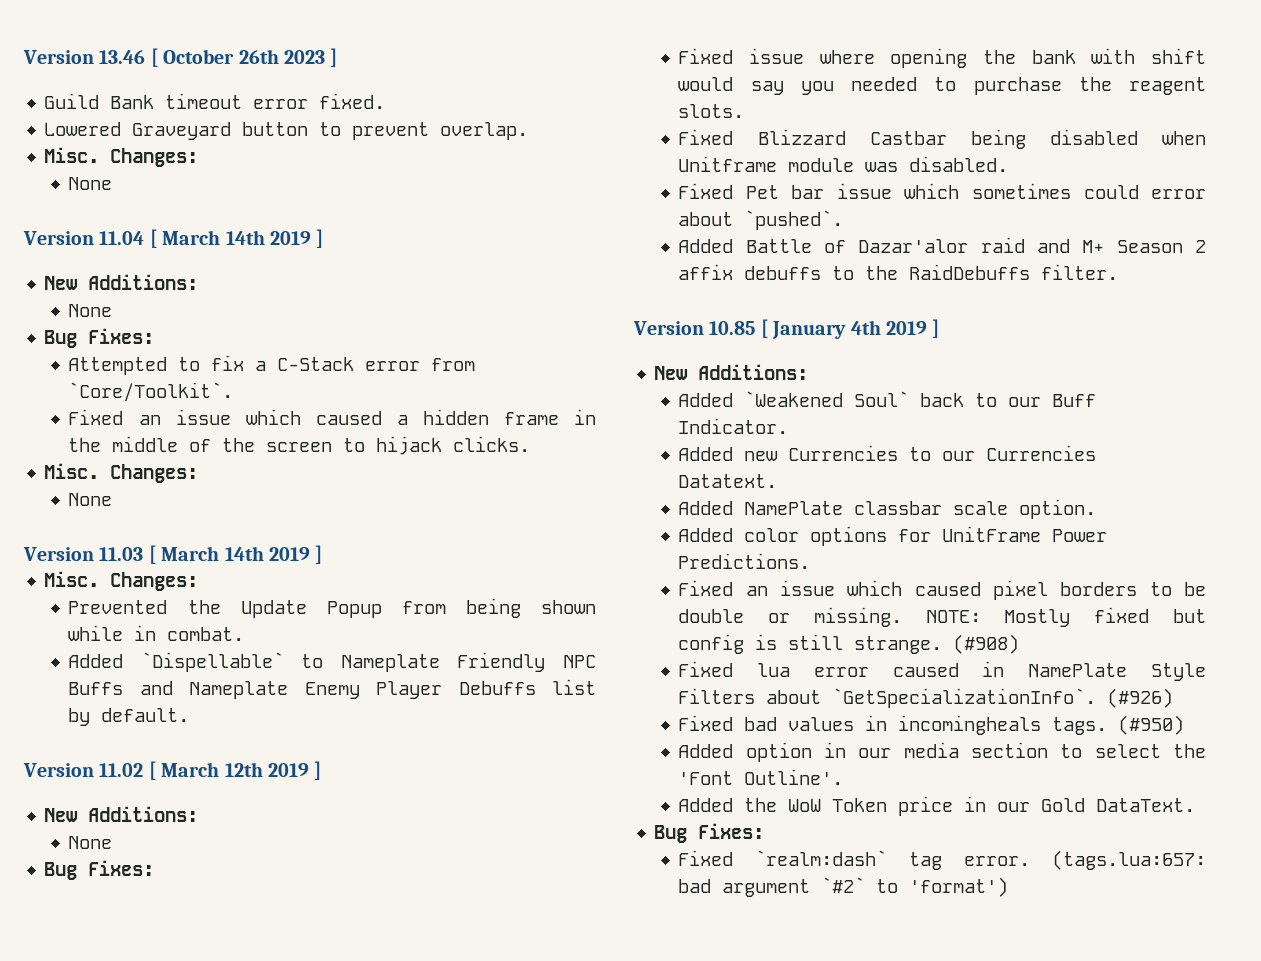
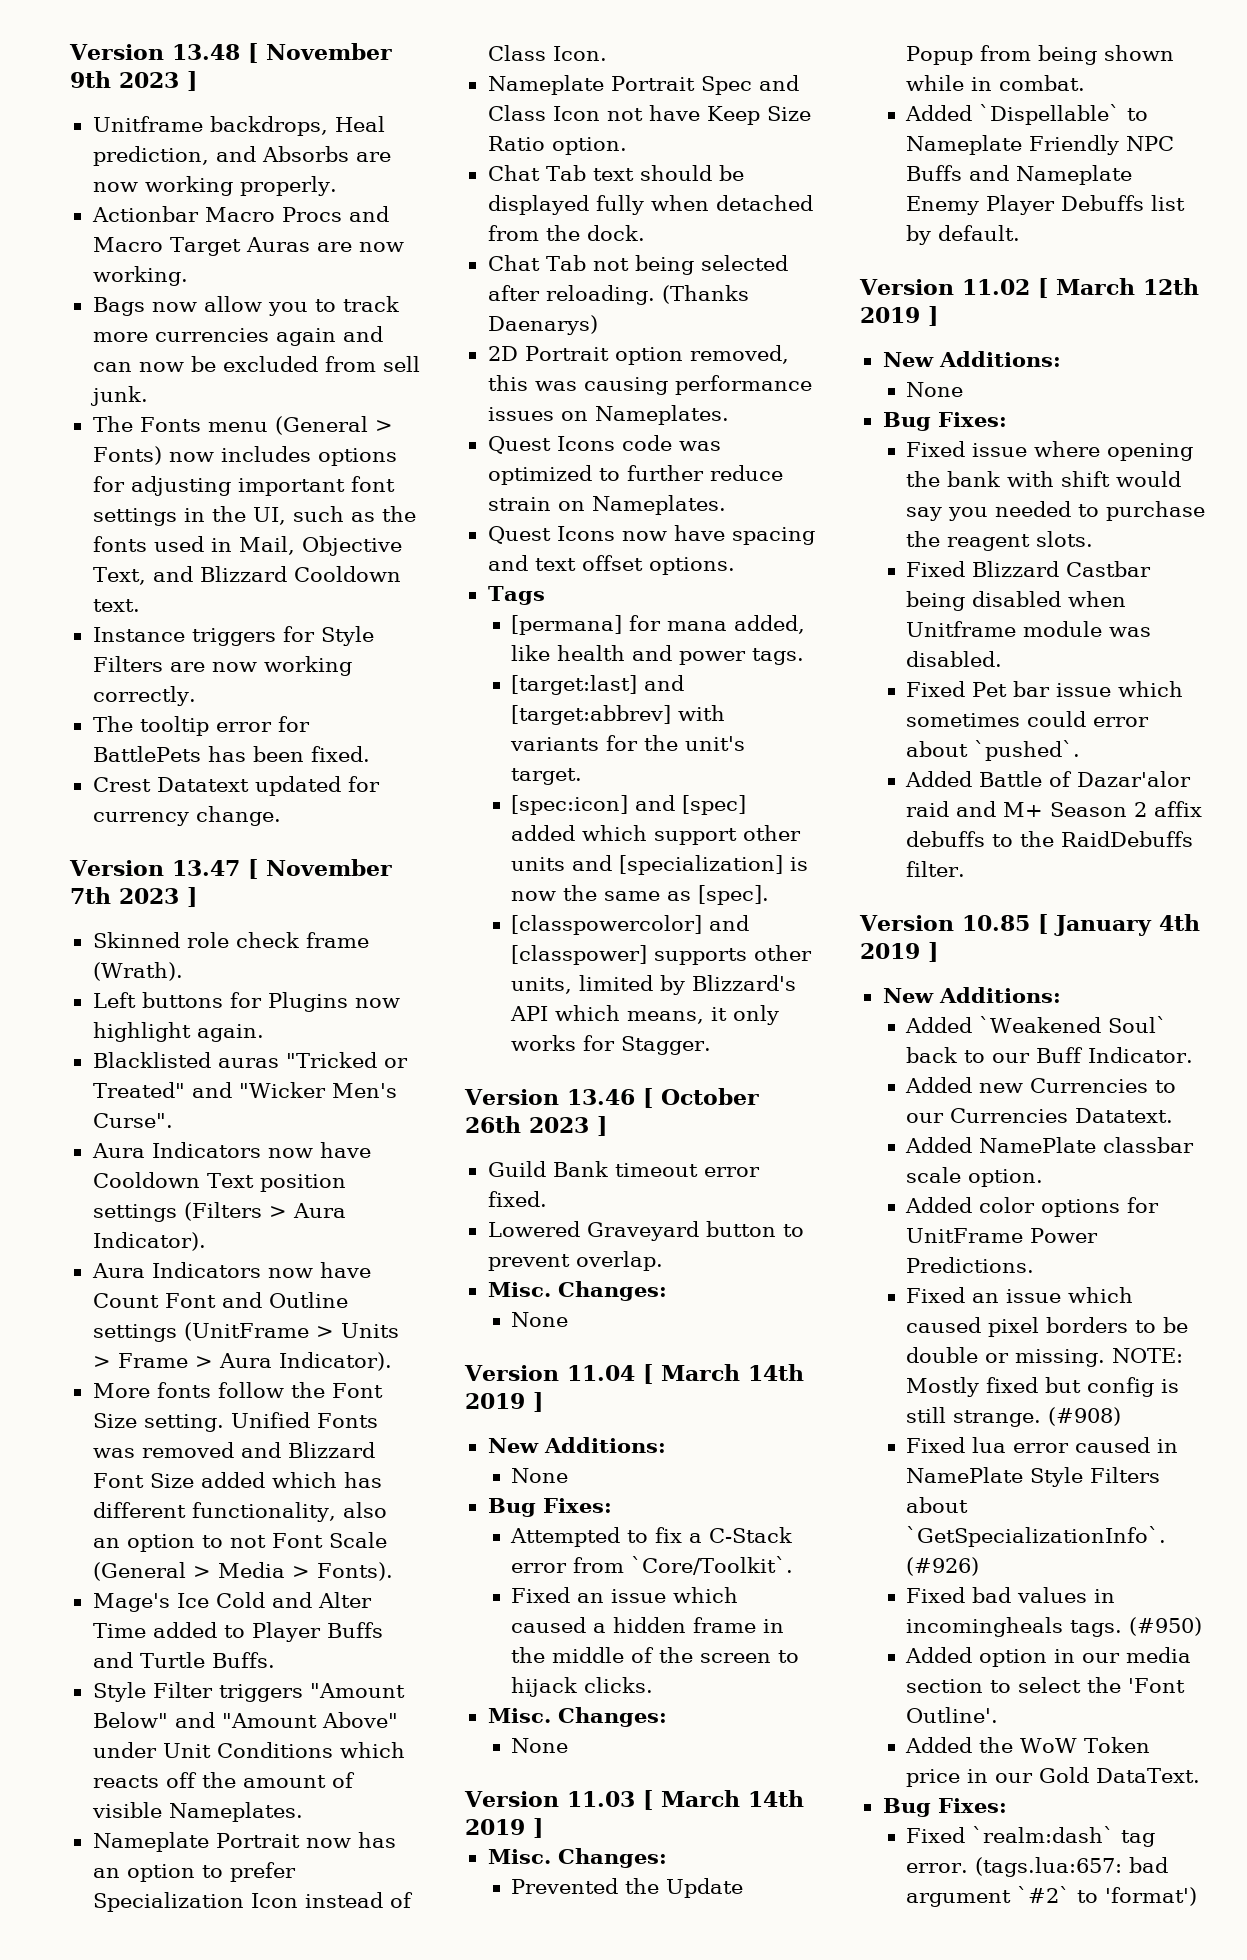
[23,50,94,64] Version -> [69,43,392,63] [70,71,197,91] [92,116,385,136] [92,146,391,166] [92,176,337,196] [91,206,389,222] [92,237,404,256] [92,266,188,286] [92,296,399,316] [92,326,383,346] [92,356,420,372] [89,386,148,406] [92,416,393,435] [92,446,397,466] [92,476,395,496] [92,506,416,526] [92,536,402,556] [92,566,401,585] [92,599,140,612] [92,626,374,646] [92,656,352,676] [92,686,196,706] [92,716,310,736] [92,746,370,762] [92,776,380,796] [92,806,281,826] [69,859,392,879] [70,887,197,907] [92,932,369,948] [92,962,183,981] [92,992,400,1012] [92,1022,264,1042] [92,1052,408,1068] [92,1082,397,1098] [92,1113,173,1128] [91,1142,371,1158] [92,1172,346,1192] [92,1202,346,1222] [92,1232,206,1251] [91,1262,371,1278] [92,1292,348,1308] [92,1322,399,1342] [92,1352,392,1371] [92,1382,383,1398] [92,1412,378,1432] [92,1442,375,1458] [92,1472,382,1488] [92,1502,387,1522] [92,1532,387,1552] [92,1562,393,1581] [92,1592,372,1612] [92,1622,383,1642] [92,1652,275,1668] [92,1682,405,1702] [92,1712,398,1728] [92,1742,405,1758] [92,1772,355,1788] [91,1802,303,1822] [92,1832,396,1852] [92,1862,296,1882] [92,1892,413,1912] [487,45,607,61] [487,75,799,95] [487,105,811,125] [487,136,627,155] [487,165,744,181] [487,195,813,215] [487,225,645,241] [487,255,788,275] [487,285,749,305] [487,315,598,335] [487,345,789,365] [487,375,812,395] [487,405,729,425] [487,435,721,454] [487,465,783,485] [487,495,726,515] [487,525,815,545] [487,555,735,575] [487,586,545,605] [511,615,806,635] [511,645,805,665] [511,675,685,695] [511,705,726,725] [510,735,746,751] [511,768,583,785] [511,795,747,815] [511,825,802,845] [511,855,809,875] [511,885,770,905] [511,915,750,935] [511,945,813,965] [511,975,797,995] [510,1005,780,1025] [511,1035,712,1055] [464,1089,559,1105] Version 13.48 [ November 9th 2023 ] // Unitframe backdrops, Heal prediction, and Absorbs are now working properly. // Actionbar Macro Procs and Macro Target Auras are now working. // Bags now allow you to track more currencies again and can now be excluded from sell junk. // The Fonts menu (General > Fonts) now includes options for adjusting important font settings in the UI, such as the fonts used in Mail, Objective Text, and Blizzard Cooldown text. // Instance triggers for Style Filters are now working correctly. // The tooltip error for BattlePets has been fixed. // Crest Datatext updated for currency change. // Version 13.47 [ November 7th 2023 ] // Skinned role check frame (Wrath). // Left buttons for Plugins now highlight again. // Blacklisted auras "Tricked or Treated" and "Wicker Men's Curse". // Aura Indicators now have Cooldown Text position settings (Filters > Aura Indicator). // Aura Indicators now have Count Font and Outline settings (UnitFrame > Units > Frame > Aura Indicator). // More fonts follow the Font Size setting. Unified Fonts was removed and Blizzard Font Size added which has different functionality, also an option to not Font Scale (General > Media > Fonts). // Mage's Ice Cold and Alter Time added to Player Buffs and Turtle Buffs. // Style Filter triggers "Amount Below" and "Amount Above" under Unit Conditions which reacts off the amount of visible Nameplates. // Nameplate Portrait now has an option to prefer Specialization Icon instead of Class Icon. // Nameplate Portrait Spec and Class Icon not have Keep Size Ratio option. // Chat Tab text should be displayed fully when detached from the dock. // Chat Tab not being selected after reloading. (Thanks Daenarys) // 2D Portrait option removed, this was causing performance issues on Nameplates. // Quest Icons code was optimized to further reduce strain on Nameplates. // Quest Icons now have spacing and text offset options. // Tags // [permana] for mana added, like health and power tags. // [target:last] and [target:abbrev] with variants for the unit's target. // [spec:icon] and [spec] added which support other units and [specialization] is now the same as [spec]. // [classpowercolor] and [classpower] supports other units, limited by Blizzard's API which means, it only works for Stagger. // Version

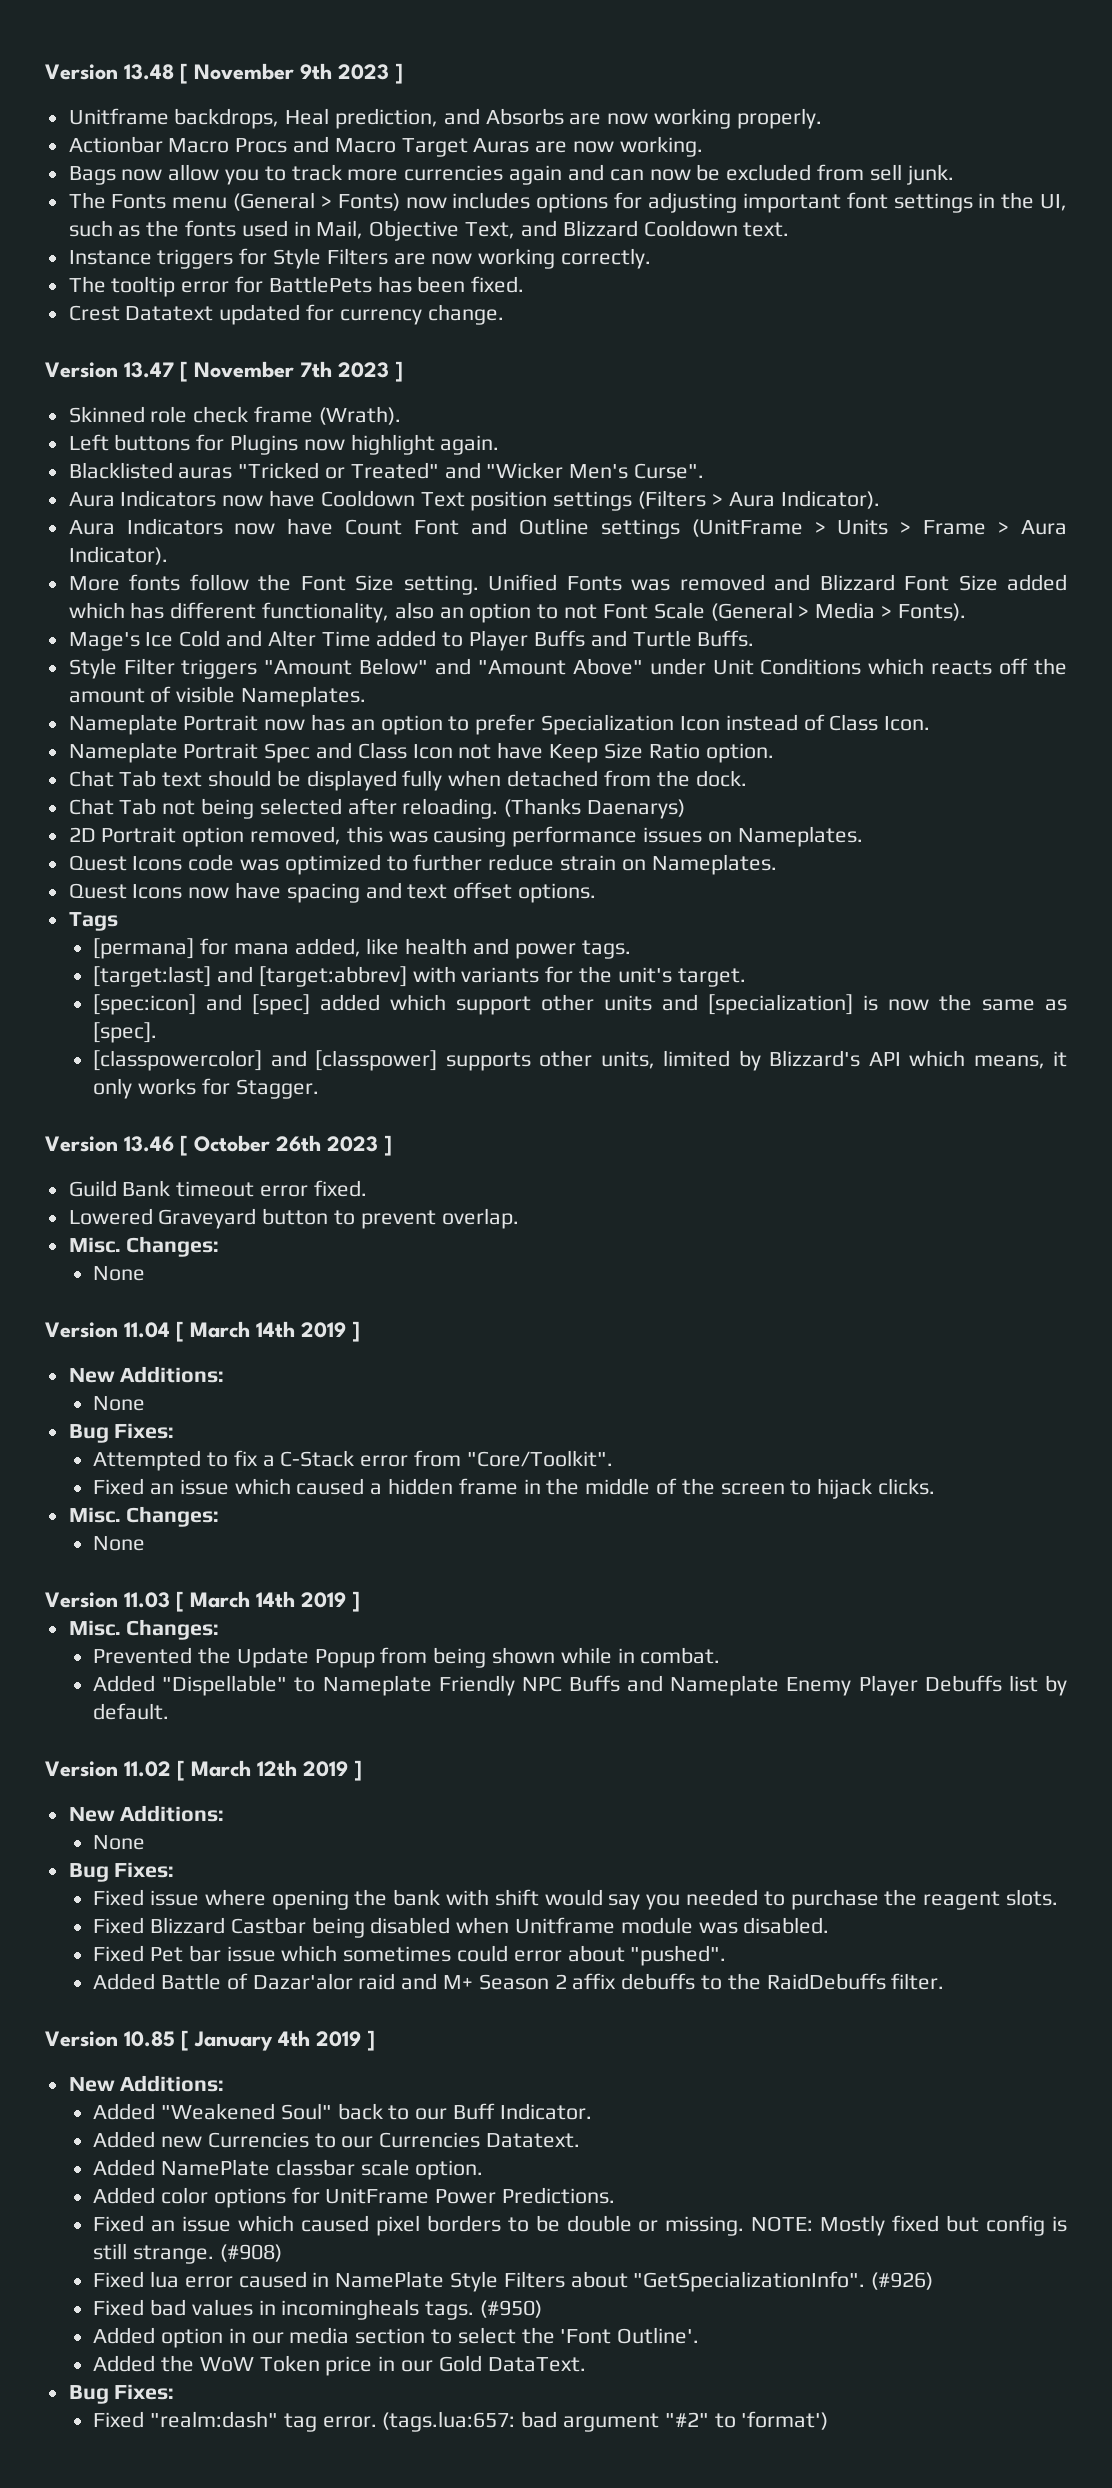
[631,1556,794,1575] `Core/Toolkit`. -> [466,1450,613,1467] "Core/Toolkit".
[979,104,1121,125] `Dispellable` -> [162,1675,288,1696] "Dispellable"
[974,740,1081,761] `pushed`. -> [630,1945,727,1966] "pushed".
[979,1016,1168,1033] `Weakened Soul` -> [160,2103,332,2120] "Weakened Soul"
[906,1526,1167,1547] `GetSpecializationInfo`. -> [633,2271,866,2292] "GetSpecializationInfo".
[972,1826,1115,1843] `realm:dash` -> [149,2411,278,2428] "realm:dash"
[1017,1886,1071,1903] `#2` -> [664,2412,709,2427] "#2"

